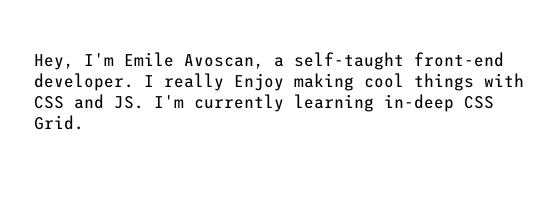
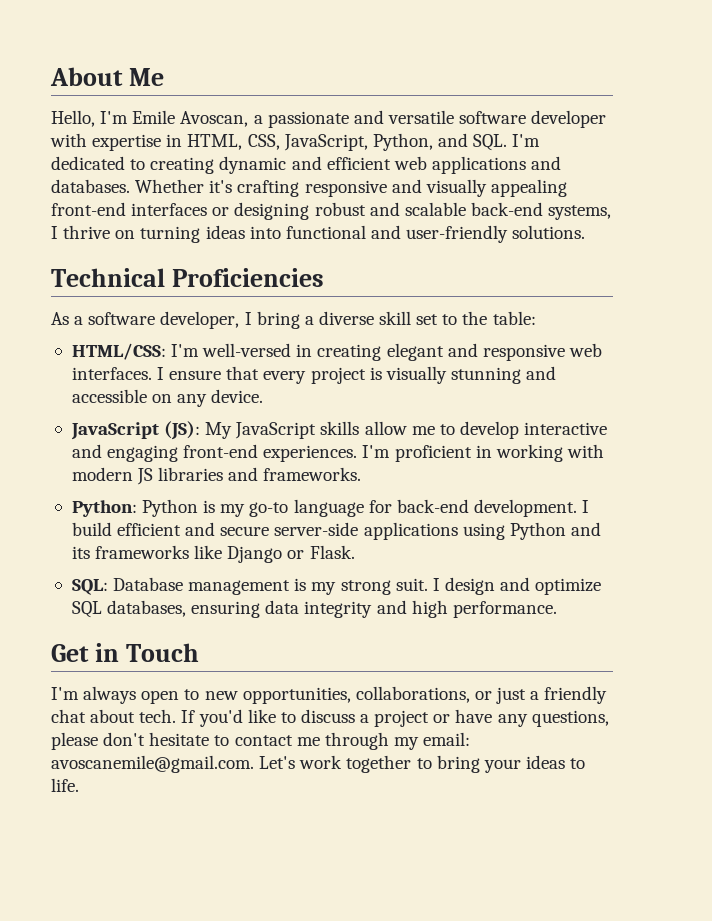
[34,54,74,70] Hey, -> [50,67,164,86] [51,110,95,127] About Me // Hello,
[294,52,504,70] [34,73,524,91] [34,94,494,112] [34,115,84,130] self-taught front-end developer. I really Enjoy making cool things with CSS and JS. I'm currently learning in-deep CSS Grid. -> [267,110,607,128] [50,133,541,151] [51,156,562,174] [51,179,567,197] [51,202,612,220] [51,225,586,243] [51,268,324,287] [51,311,536,329] [71,343,602,361] [71,366,557,384] [71,389,264,407] [70,421,608,440] [71,444,604,462] [71,467,362,485] [71,499,590,517] [71,522,601,540] [71,545,355,563] [71,577,602,595] [71,600,557,618] [51,643,199,662] [51,686,608,704] [51,709,609,727] [51,732,471,750] [51,755,586,773] [51,778,79,792] passionate and versatile software developer with expertise in HTML, CSS, JavaScript, Python, and SQL. I'm dedicated to creating dynamic and efficient web applications and databases. Whether it's crafting responsive and visually appealing front-end interfaces or designing robust and scalable back-end systems, I thrive on turning ideas into functional and user-friendly solutions. // Technical Proficiencies // As a software developer, I bring a diverse skill set to the table: // HTML/CSS: I'm well-versed in creating elegant and responsive web interfaces. I ensure that every project is visually stunning and accessible on any device. // JavaScript (JS): My JavaScript skills allow me to develop interactive and engaging front-end experiences. I'm proficient in working with modern JS libraries and frameworks. // Python: Python is my go-to language for back-end development. I build efficient and secure server-side applications using Python and its frameworks like Django or Flask. // SQL: Database management is my strong suit. I design and optimize SQL databases, ensuring data integrity and high performance. // Get in Touch // I'm always open to new opportunities, collaborations, or just a friendly chat about tech. If you'd like to discuss a project or have any questions, please don't hesitate to contact me through my email: avoscanemile@gmail.com. Let's work together to bring your ideas to life.

